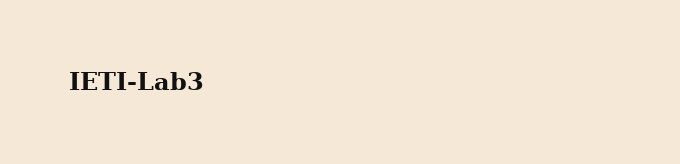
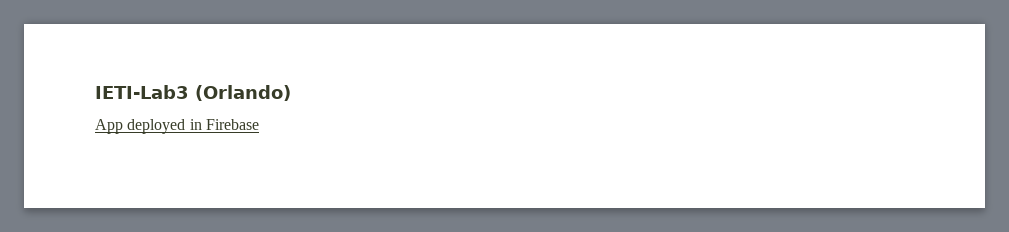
(204, 81) none -> [195,85,291,101] [95,119,259,134] (Orlando) // App deployed in Firebase

